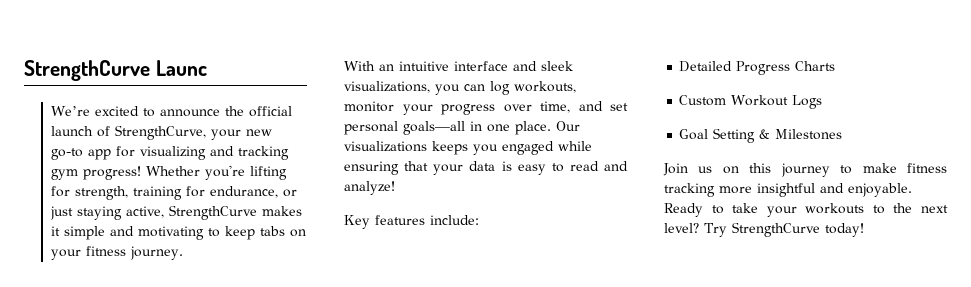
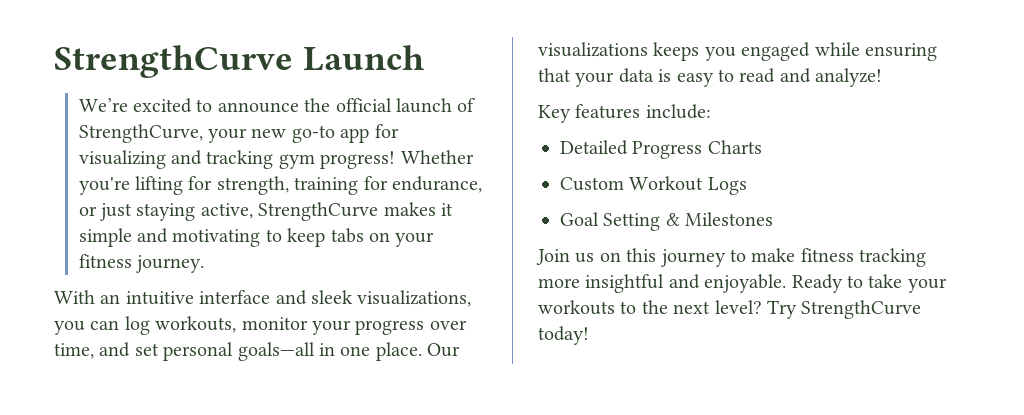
[24,60,207,81] StrengthCurve Launc -> [54,45,424,78] StrengthCurve Launch

